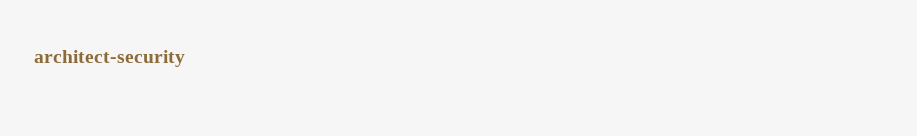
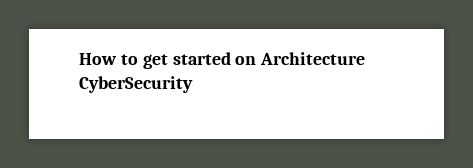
[34,50,185,67] architect-security -> [79,52,366,69] [79,76,193,93] How to get started on Architecture CyberSecurity

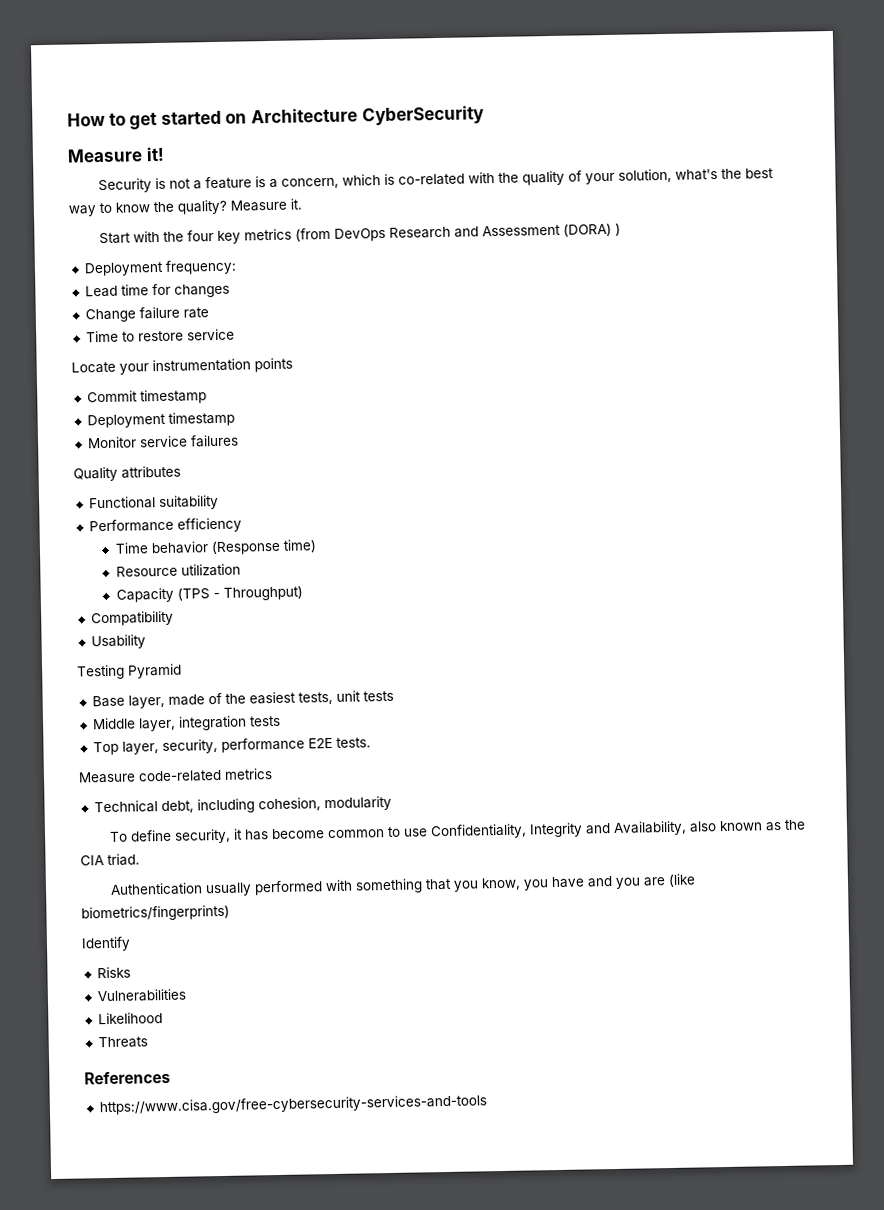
(193, 84) none -> [67,146,165,163] [97,168,774,194] [68,198,302,217] [98,222,621,245] [83,259,237,277] [84,283,230,298] [84,306,209,323] [85,328,235,343] [71,357,293,375] [86,389,207,405] [86,411,235,429] [86,434,239,449] [73,465,181,482] [88,494,219,511] [88,517,242,533] [114,539,317,556] [115,563,241,577] [115,585,303,603] [90,610,174,627] [90,634,146,650] [77,663,182,680] [91,690,394,709] [91,715,281,732] [92,737,371,756] [78,768,273,784] [93,795,392,814] [108,819,806,844] [80,853,140,866] [109,873,696,897] [81,904,230,922] [81,936,131,952] [96,966,131,979] [96,988,187,1003] [97,1012,163,1025] [97,1036,148,1049] [84,1070,171,1085] [98,1094,487,1116] // Measure it! // Security is not a feature is a concern, which is co-related with the quality of your solution, what's the best way to know the quality? Measure it. // Start with the four key metrics (from DevOps Research and Assessment (DORA) ) // Deployment frequency: // Lead time for changes // Change failure rate // Time to restore service // Locate your instrumentation points // Commit timestamp // Deployment timestamp // Monitor service failures // Quality attributes // Functional suitability // Performance efficiency // Time behavior (Response time) // Resource utilization // Capacity (TPS - Throughput) // Compatibility // Usability // Testing Pyramid // Base layer, made of the easiest tests, unit tests // Middle layer, integration tests // Top layer, security, performance E2E tests. // Measure code-related metrics // Technical debt, including cohesion, modularity // To define security, it has become common to use Confidentiality, Integrity and Availability, also known as the CIA triad. // Authentication usually performed with something that you know, you have and you are (like biometrics/fingerprints) // Identify // Risks // Vulnerabilities // Likelihood // Threats // References // https://www.cisa.gov/free-cybersecurity-services-and-tools

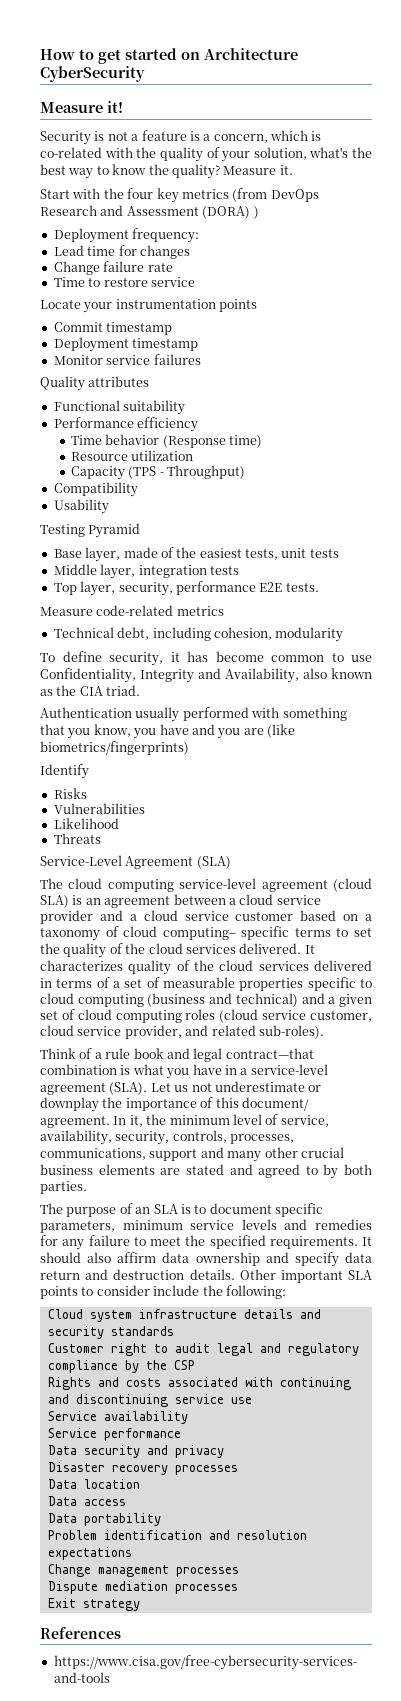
(148, 1042) none -> [40,855,231,869] [40,878,372,892] [40,894,321,908] [40,910,372,924] [40,926,372,941] [40,943,315,958] [40,960,372,975] [40,977,372,991] [40,993,373,1007] [40,1009,372,1023] [40,1025,324,1039] [40,1048,314,1062] [40,1064,328,1079] [40,1081,322,1095] [40,1097,309,1112] [40,1114,329,1128] [40,1130,295,1145] [40,1147,344,1162] [40,1164,372,1179] [40,1181,87,1194] [40,1203,323,1217] [40,1219,372,1233] [40,1235,372,1250] [40,1252,372,1267] [40,1269,372,1283] [40,1285,286,1299] [47,1309,321,1322] [47,1326,174,1339] [47,1343,359,1356] [47,1360,195,1373] [47,1377,351,1390] [47,1394,252,1407] [47,1411,188,1424] [47,1428,181,1441] [47,1445,224,1458] [47,1462,238,1475] [47,1479,140,1489] [47,1496,126,1506] [47,1513,161,1526] [47,1530,307,1540] [47,1547,132,1560] [47,1564,239,1577] [47,1581,238,1594] [47,1598,140,1611] // Service-Level Agreement (SLA) // The cloud computing service-level agreement (cloud SLA) is an agreement between a cloud service provider and a cloud service customer based on a taxonomy of cloud computing– specific terms to set the quality of the cloud services delivered. It characterizes quality of the cloud services delivered in terms of a set of measurable properties specific to cloud computing (business and technical) and a given set of cloud computing roles (cloud service customer, cloud service provider, and related sub-roles). // Think of a rule book and legal contract—that combination is what you have in a service-level agreement (SLA). Let us not underestimate or downplay the importance of this document/ agreement. In it, the minimum level of service, availability, security, controls, processes, communications, support and many other crucial business elements are stated and agreed to by both parties. // The purpose of an SLA is to document specific parameters, minimum service levels and remedies for any failure to meet the specified requirements. It should also affirm data ownership and specify data return and destruction details. Other important SLA points to consider include the following: // Cloud system infrastructure details and security standards // Customer right to audit legal and regulatory compliance by the CSP // Rights and costs associated with continuing and discontinuing service use // Service availability // Service performance // Data security and privacy // Disaster recovery processes // Data location // Data access // Data portability // Problem identification and resolution expectations // Change management processes // Dispute mediation processes // Exit strategy

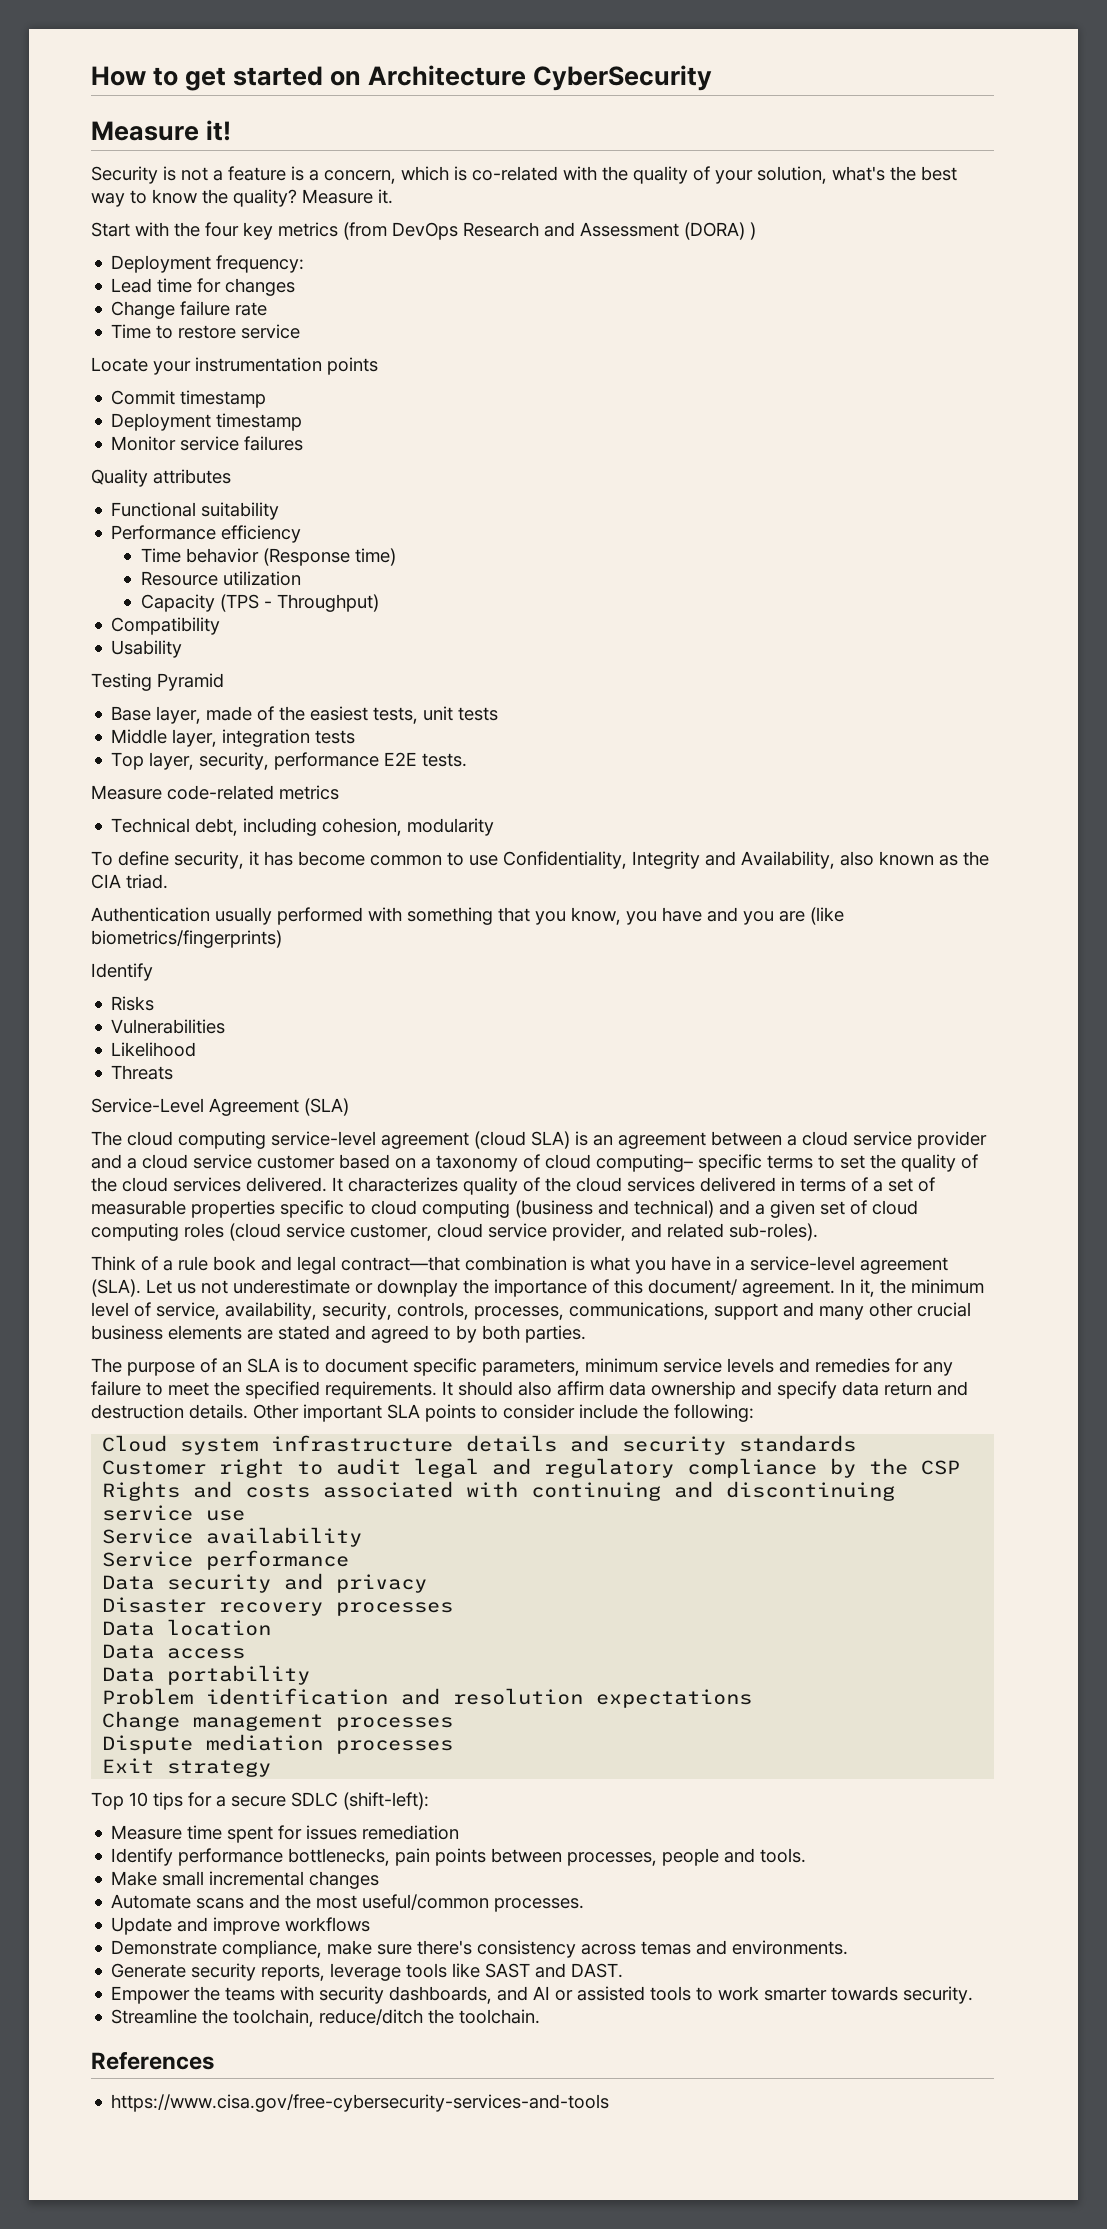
(140, 1605) none -> [91,1792,429,1810] [111,1825,460,1843] [111,1848,807,1866] [111,1871,380,1889] [111,1894,585,1912] [111,1917,371,1935] [111,1940,849,1958] [111,1963,624,1981] [111,1986,974,2004] [111,2009,541,2027] // Top 10 tips for a secure SDLC (shift-left): // Measure time spent for issues remediation // Identify performance bottlenecks, pain points between processes, people and tools. // Make small incremental changes // Automate scans and the most useful/common processes. // Update and improve workflows // Demonstrate compliance, make sure there's consistency across temas and environments. // Generate security reports, leverage tools like SAST and DAST. // Empower the teams with security dashboards, and AI or assisted tools to work smarter towards security. // Streamline the toolchain, reduce/ditch the toolchain.

